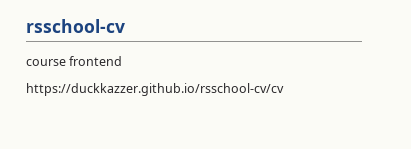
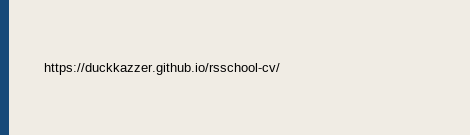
[26,19,125,33] [26,56,123,66] [26,83,284,96] rsschool-cv // course frontend // https://duckkazzer.github.io/rsschool-cv/cv -> [44,63,280,75] https://duckkazzer.github.io/rsschool-cv/

